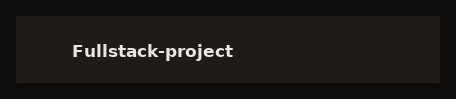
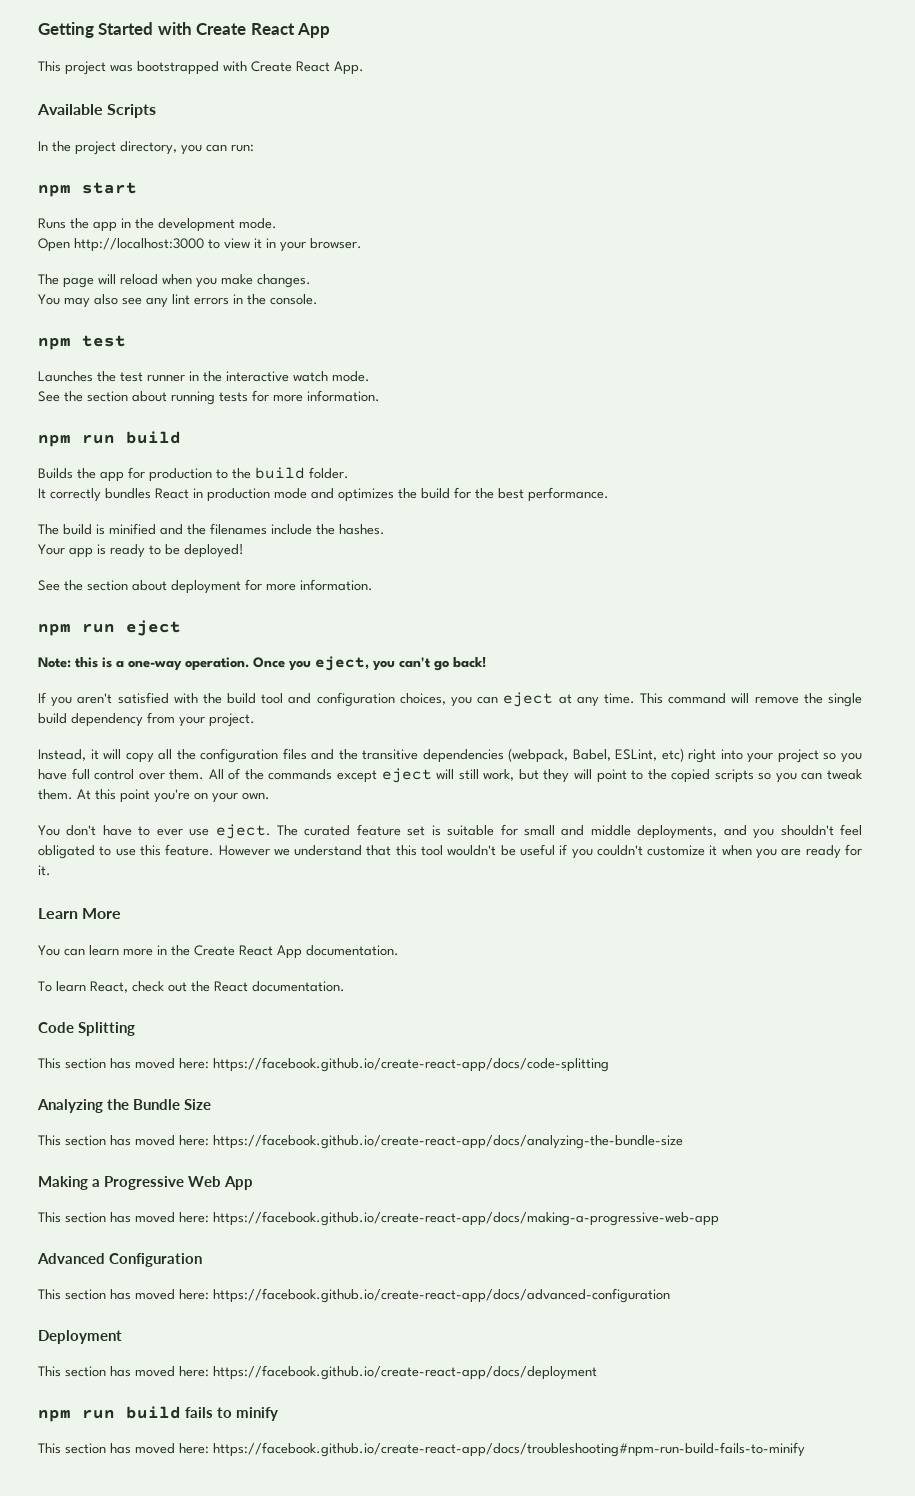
[72,44,233,61] Fullstack-project -> [38,22,331,38] [38,61,364,75] [37,104,157,118] [38,141,254,155] [38,182,137,197] [38,218,277,232] [38,238,362,252] [38,274,311,288] [38,294,318,308] [38,335,126,350] [38,371,370,382] [38,390,380,405] [38,431,181,447] [38,467,349,482] [38,487,609,502] [38,523,385,535] [38,544,244,558] [38,579,373,594] [38,620,181,636] [38,656,486,671] [38,692,862,707] [38,712,255,727] [38,748,862,763] [38,768,862,783] [38,789,270,803] [38,824,863,839] [38,844,863,859] [38,865,51,876] [38,908,122,919] [38,945,399,959] [38,981,345,993] [38,1022,135,1036] [38,1057,609,1072] [37,1099,211,1113] [38,1134,683,1149] [38,1176,253,1190] [38,1211,719,1226] [37,1253,202,1267] [38,1288,670,1303] [38,1330,122,1344] [38,1365,597,1380] [38,1406,278,1422] [38,1442,805,1457] Getting Started with Create React App // This project was bootstrapped with Create React App. // Available Scripts // In the project directory, you can run: // npm start // Runs the app in the development mode. // Open http://localhost:3000 to view it in your browser. // The page will reload when you make changes. // You may also see any lint errors in the console. // npm test // Launches the test runner in the interactive watch mode. // See the section about running tests for more information. // npm run build // Builds the app for production to the build folder. // It correctly bundles React in production mode and optimizes the build for the best performance. // The build is minified and the filenames include the hashes. // Your app is ready to be deployed! // See the section about deployment for more information. // npm run eject // Note: this is a one-way operation. Once you eject, you can't go back! // If you aren't satisfied with the build tool and configuration choices, you can eject at any time. This command will remove the single build dependency from your project. // Instead, it will copy all the configuration files and the transitive dependencies (webpack, Babel, ESLint, etc) right into your project so you have full control over them. All of the commands except eject will still work, but they will point to the copied scripts so you can tweak them. At this point you're on your own. // You don't have to ever use eject. The curated feature set is suitable for small and middle deployments, and you shouldn't feel obligated to use this feature. However we understand that this tool wouldn't be useful if you couldn't customize it when you are ready for it. // Learn More // You can learn more in the Create React App documentation. // To learn React, check out the React documentation. // Code Splitting // This section has moved here: https://facebook.github.io/create-react-app/docs/code-splitting // Analyzing the Bundle Size // This section has moved here: https://facebook.github.io/create-react-app/docs/analyzing-the-bundle-size // Making a Progressive Web App // This section has moved here: https://facebook.github.io/create-react-app/docs/making-a-progressive-web-app // Advanced Configuration // This section has moved here: https://facebook.github.io/create-react-app/docs/advanced-configuration // Deployment // This section has moved here: https://facebook.github.io/create-react-app/docs/deployment // npm run build fails to minify // This section has moved here: https://facebook.github.io/create-react-app/docs/troubleshooting#npm-run-build-fails-to-minify

